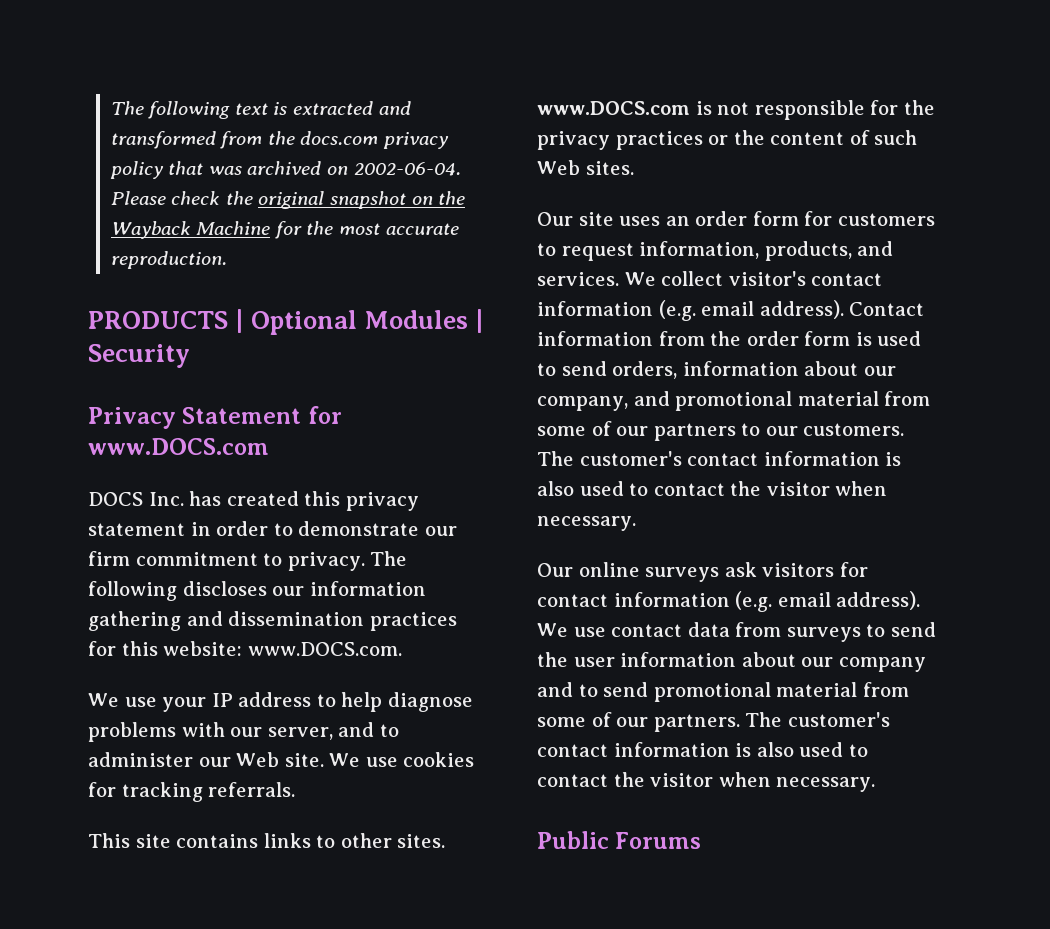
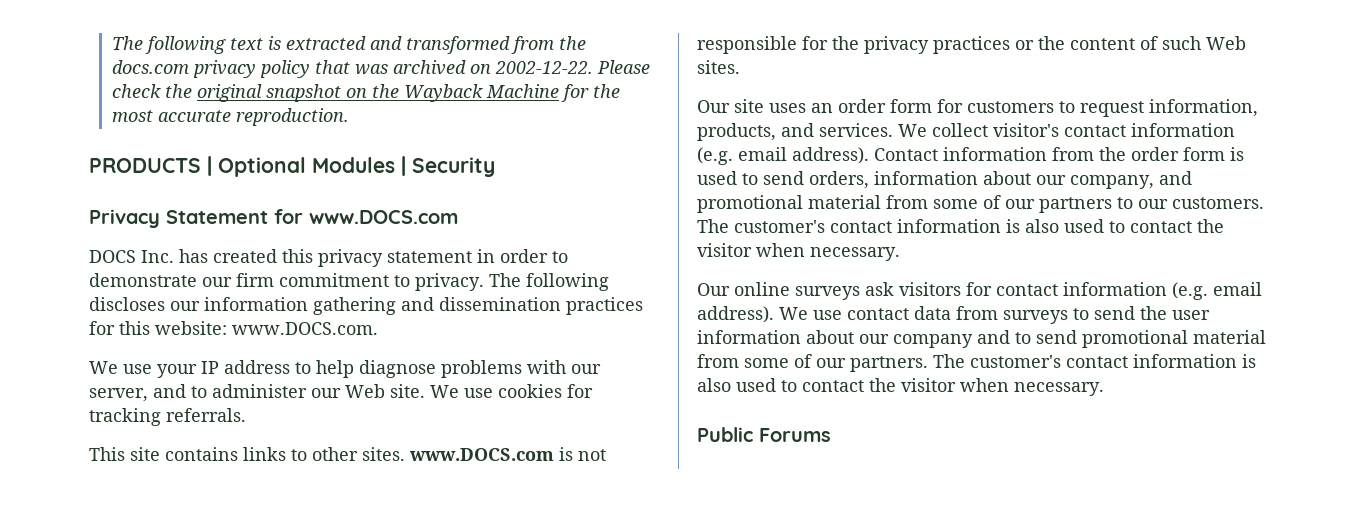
[353,162,461,176] 2002-06-04. -> [494,61,593,74] 2002-12-22.

